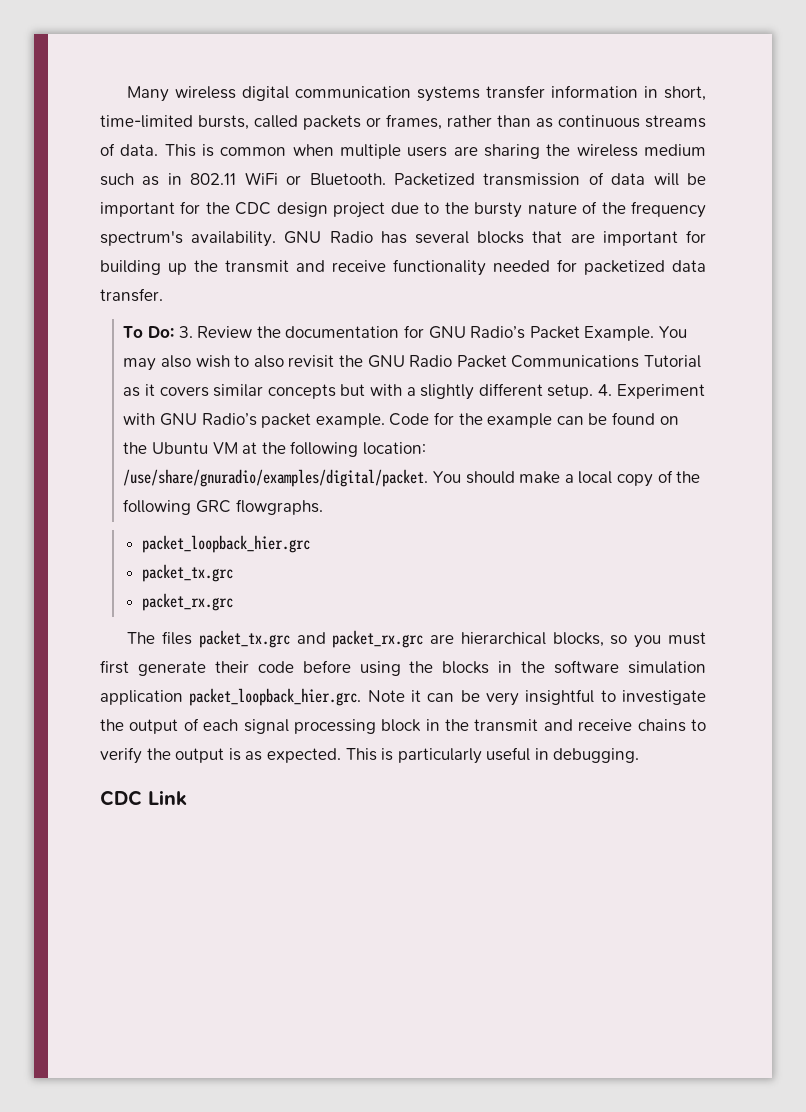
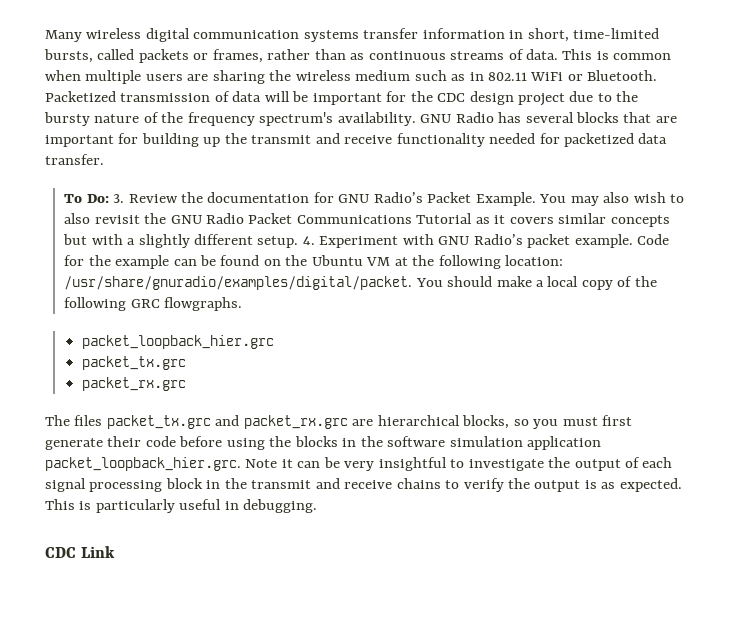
[123,469,429,487] /use/share/gnuradio/examples/digital/packet. -> [64,276,413,290] /usr/share/gnuradio/examples/digital/packet.

